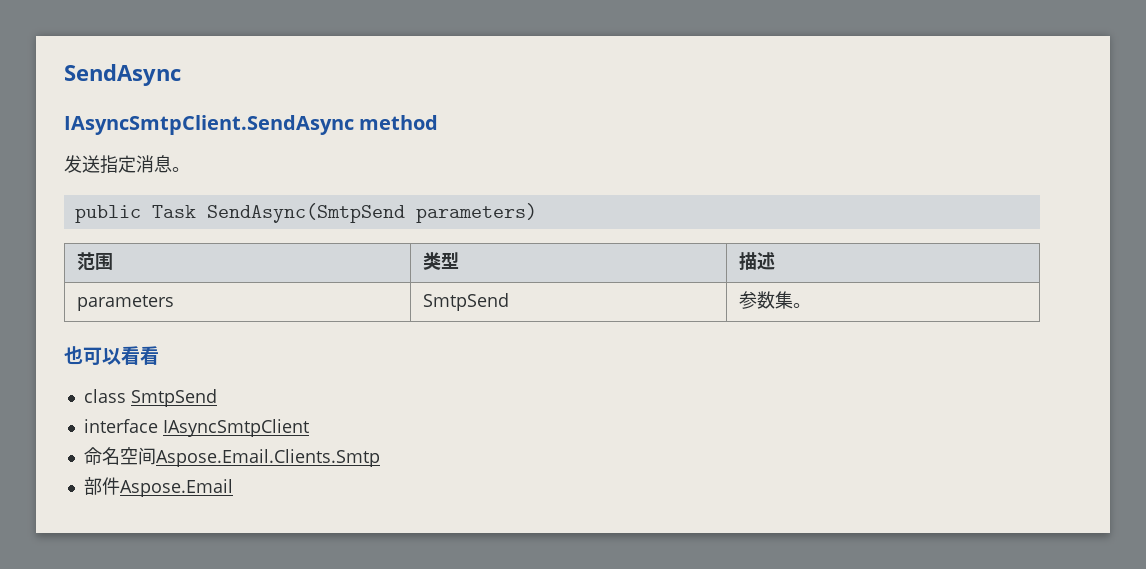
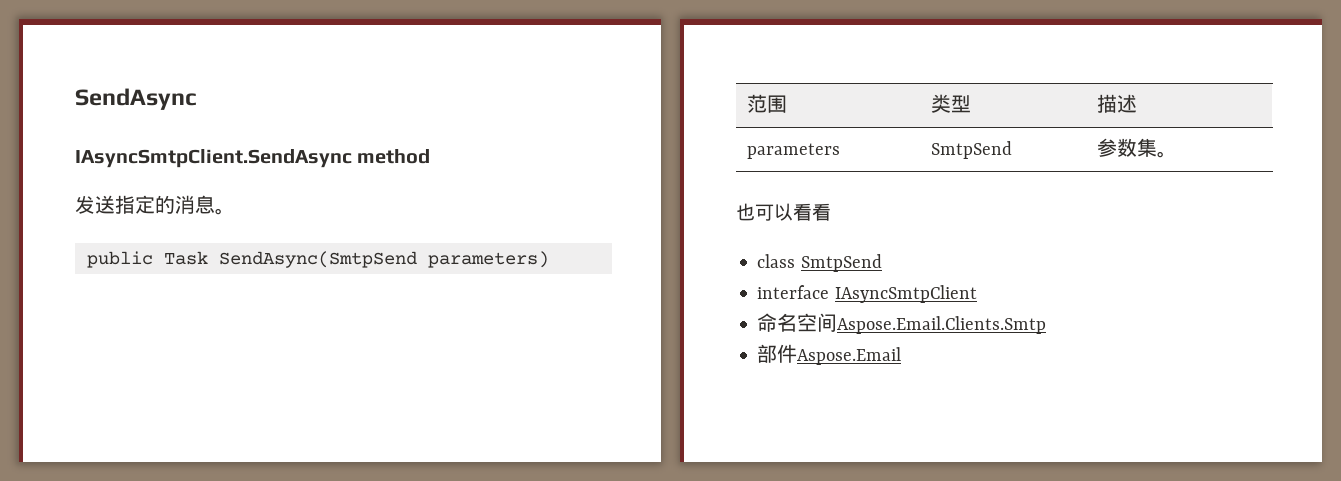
(136, 164) none -> [155,195,175,214] 的

